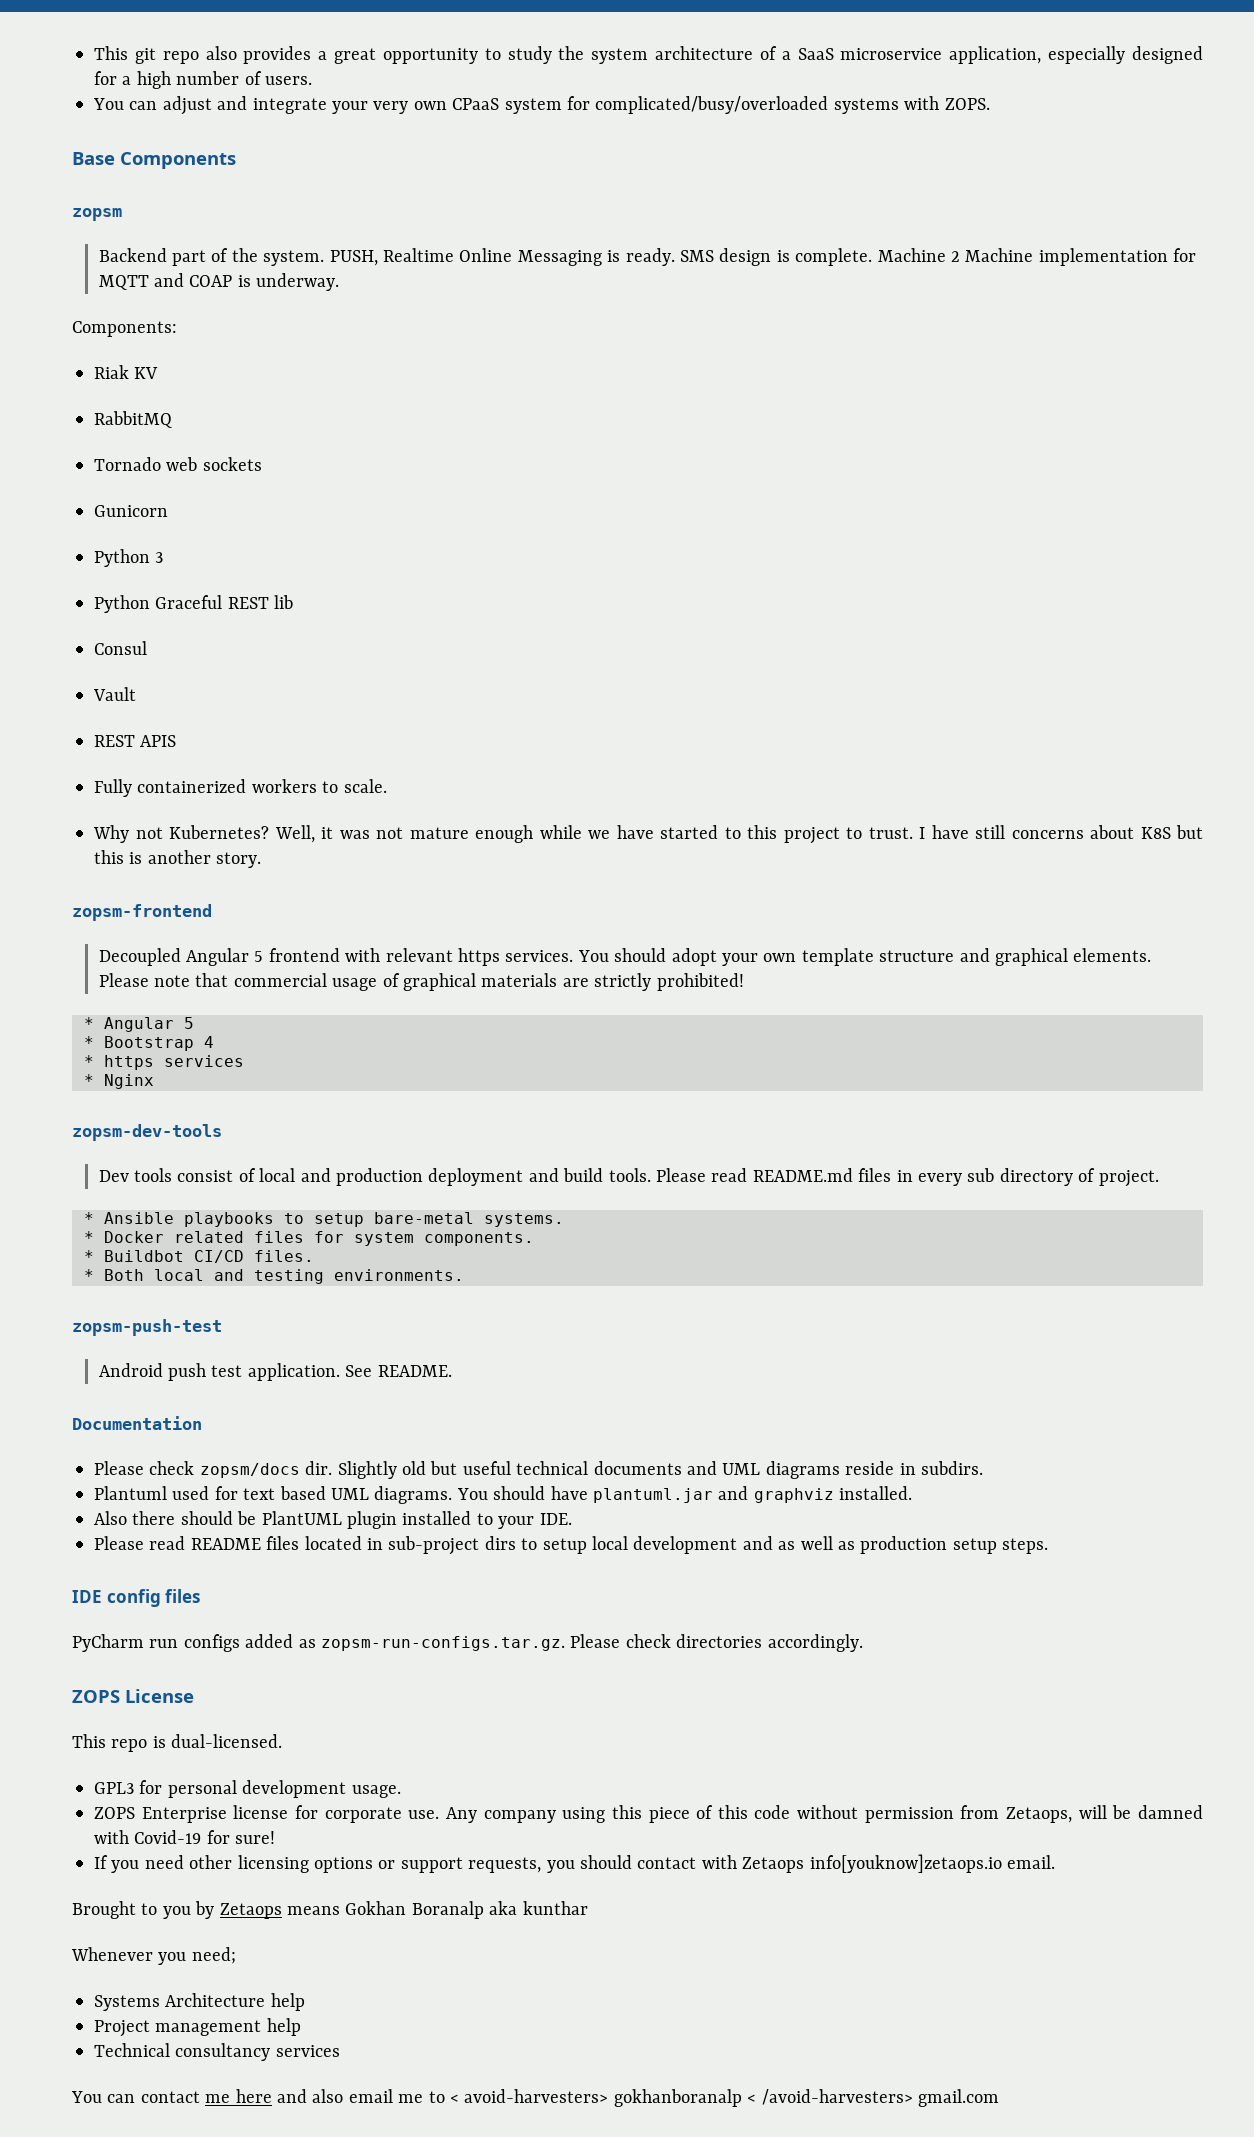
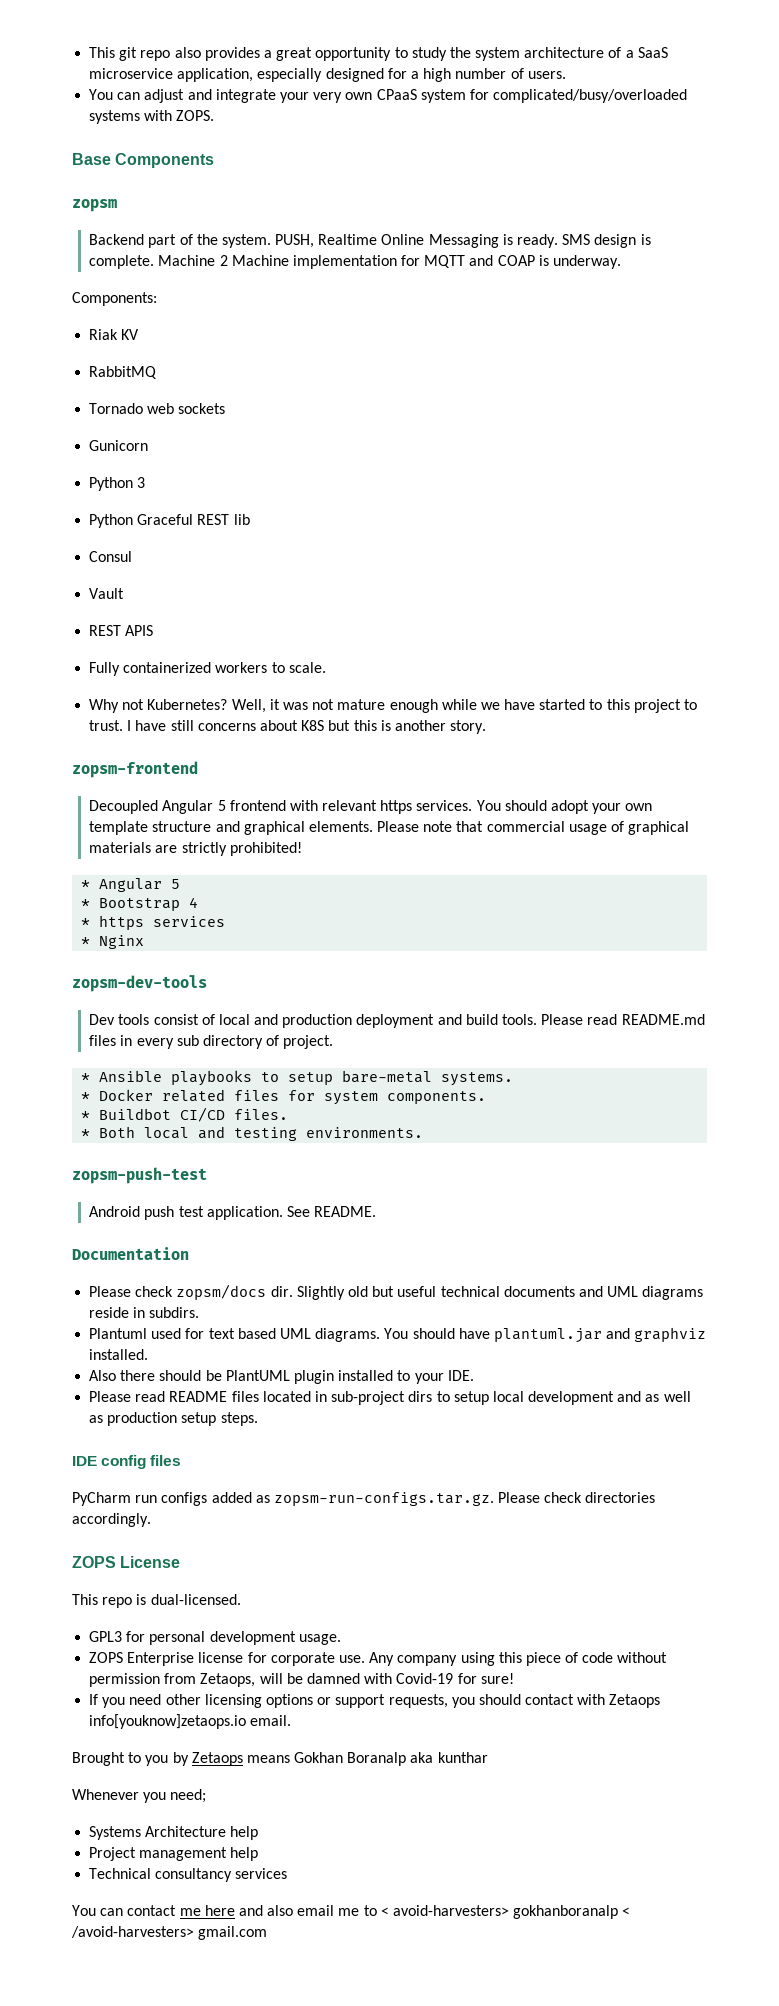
[717,1805,748,1819] this -> (579, 1657) none

